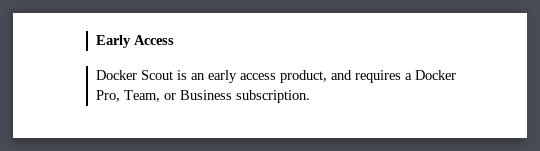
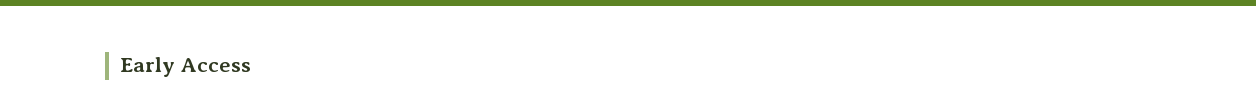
[95,70,456,83] [95,90,310,103] // Docker Scout is an early access product, and requires a Docker Pro, Team, or Business subscription. -> (252, 65) none

